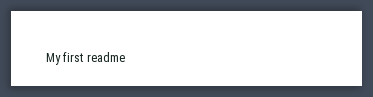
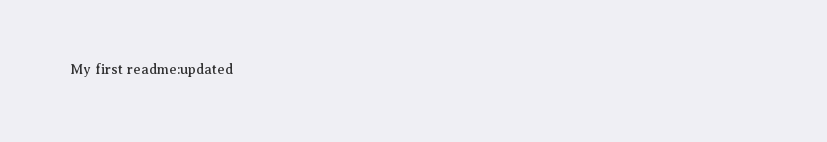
[86,52,125,62] readme -> [127,63,233,77] readme:updated

